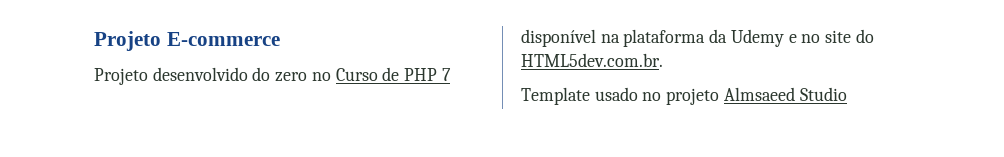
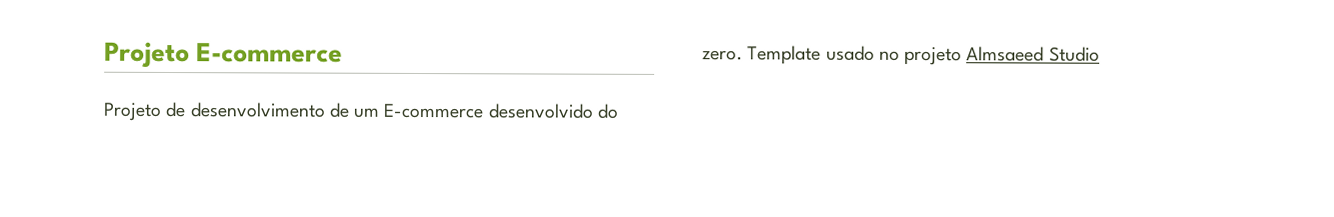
[152,67,451,82] [521,29,874,47] [521,53,663,67] desenvolvido do zero no Curso de PHP 7 disponível na plataforma da Udemy e no site do HTML5dev.com.br. // -> [165,101,619,119] [702,50,743,61] de desenvolvimento de um E-commerce desenvolvido do zero.

